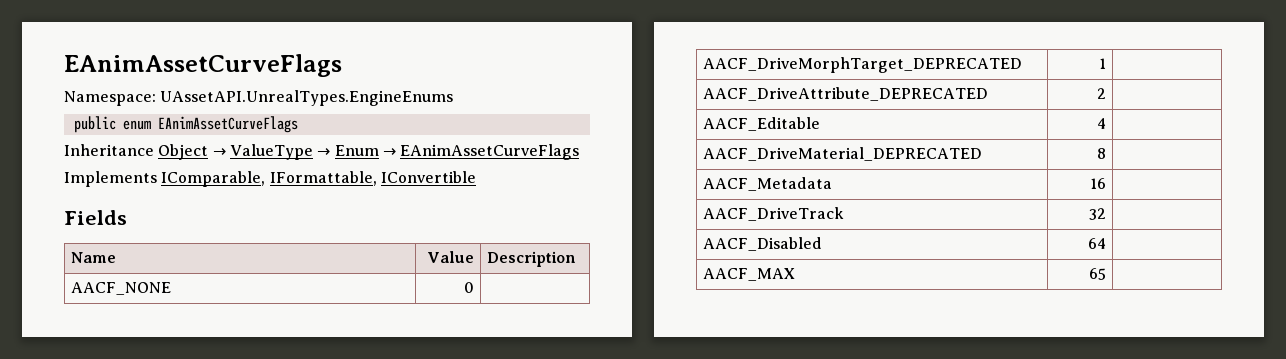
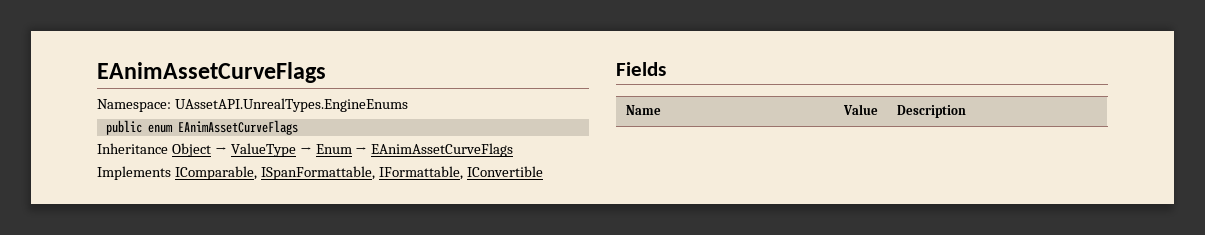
(266, 179) none -> [260,166,375,180] ISpanFormattable,
[71,282,172,295] [463,282,474,293] [703,57,1023,73] [1098,58,1106,69] [703,87,989,101] [1096,88,1106,99] [703,117,821,131] [1096,118,1106,129] [703,147,983,161] [1096,148,1106,159] [703,177,833,191] [1089,178,1106,189] [703,207,845,221] [1088,208,1106,220] [703,237,823,251] [1087,238,1106,249] [703,268,796,281] [1088,268,1106,280] // AACF_NONE | 0 | // AACF_DriveMorphTarget_DEPRECATED | 1 | // AACF_DriveAttribute_DEPRECATED | 2 | // AACF_Editable | 4 | // AACF_DriveMaterial_DEPRECATED | 8 | // AACF_Metadata | 16 | // AACF_DriveTrack | 32 | // AACF_Disabled | 64 | // AACF_MAX | 65 | -> (966, 111) none

